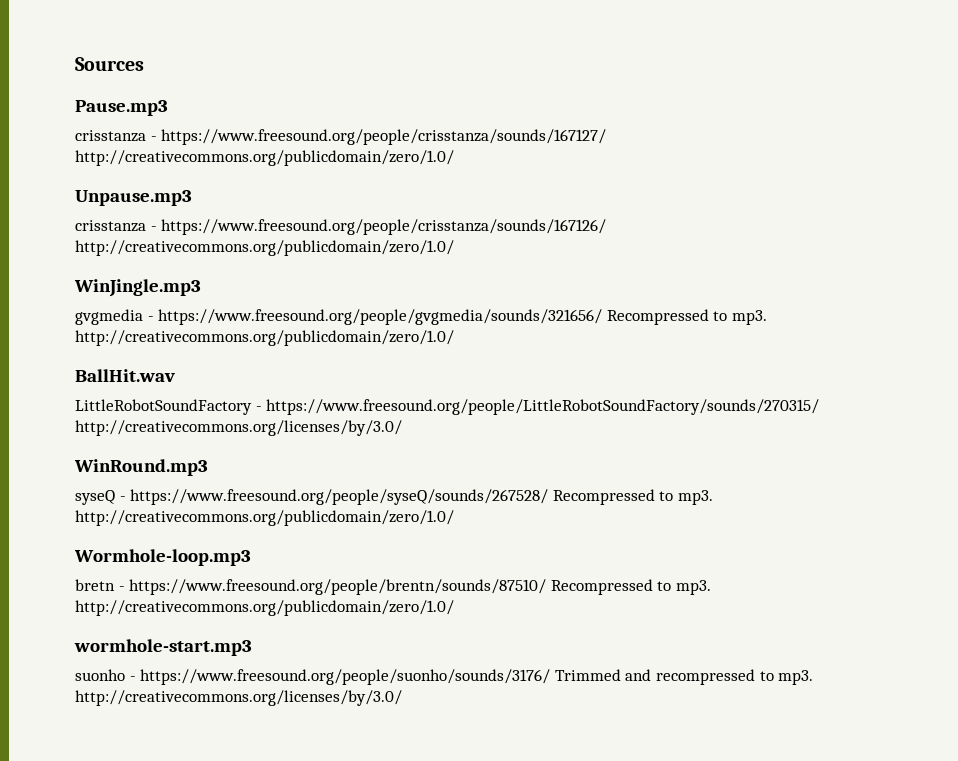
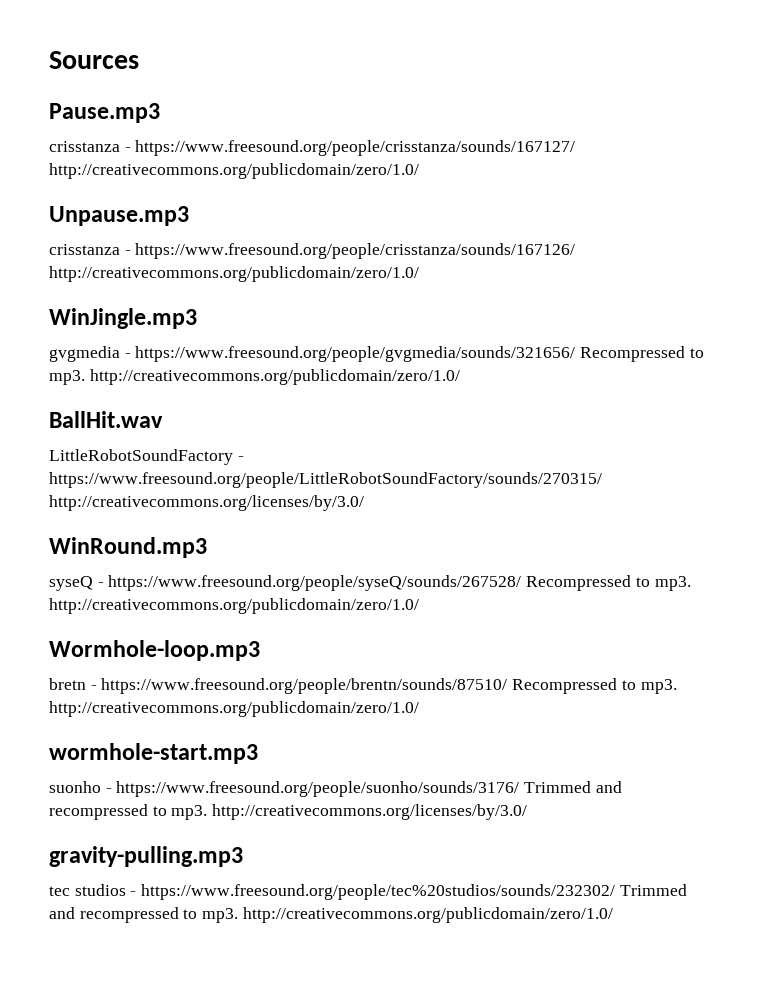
(402, 698) none -> [49,846,243,867] [49,884,687,900] [49,907,613,923] // gravity-pulling.mp3 // tec studios - https://www.freesound.org/people/tec%20studios/sounds/232302/ Trimmed and recompressed to mp3. http://creativecommons.org/publicdomain/zero/1.0/

